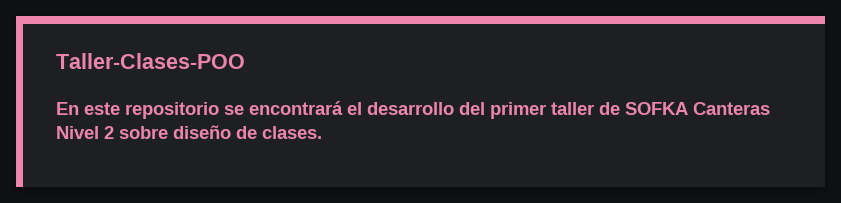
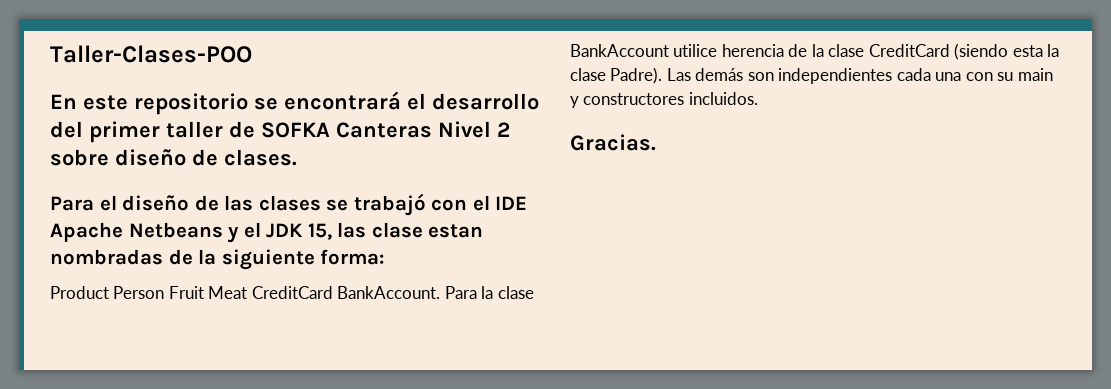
(322, 132) none -> [50,193,528,216] [50,222,484,243] [50,249,386,270] [50,286,534,299] [570,43,1060,60] [570,67,1053,84] [570,92,758,108] [570,134,656,151] // Para el diseño de las clases se trabajó con el IDE Apache Netbeans y el JDK 15, las clase estan nombradas de la siguiente forma: // Product Person Fruit Meat CreditCard BankAccount. Para la clase BankAccount utilice herencia de la clase CreditCard (siendo esta la clase Padre). Las demás son independientes cada una con su main y constructores incluidos. // Gracias.

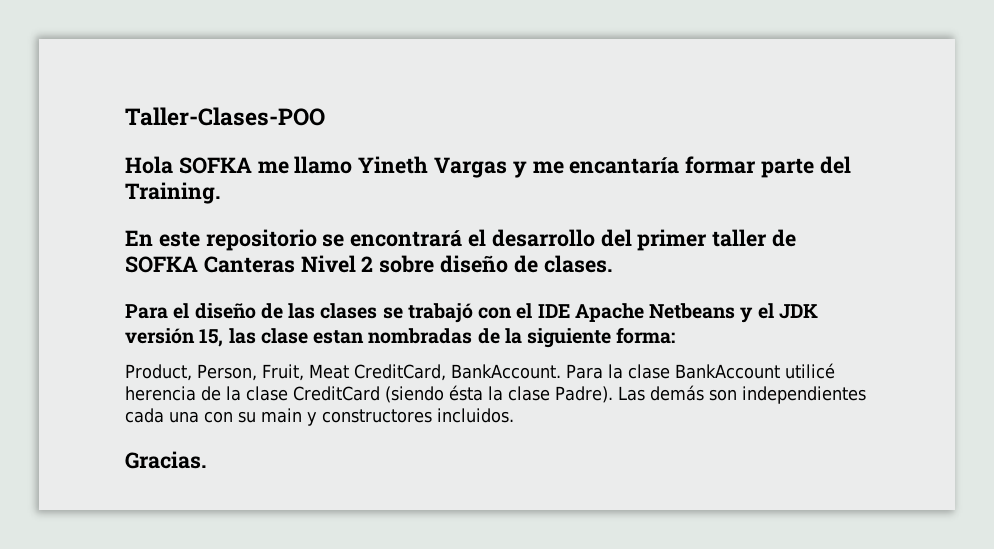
(252, 54) none -> [125,156,851,178] [125,182,220,204] // Hola SOFKA me llamo Yineth Vargas y me encantaría formar parte del Training.
(304, 230) none -> [125,328,195,344] versión
[50,286,333,299] Product Person Fruit Meat CreditCard -> [125,364,446,381] Product, Person, Fruit, Meat CreditCard,
[673,44,718,57] utilice -> [784,363,835,379] utilicé
[1012,45,1043,57] esta -> [449,385,483,401] ésta

